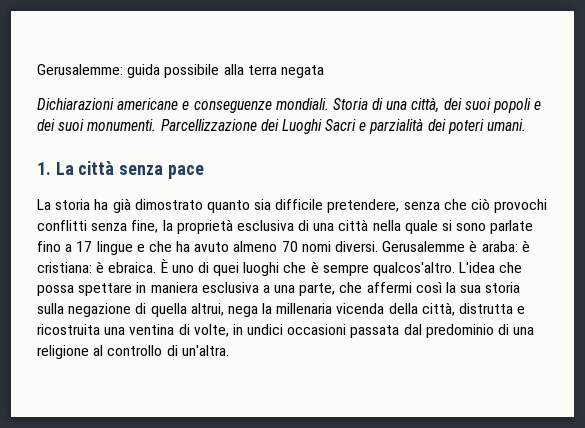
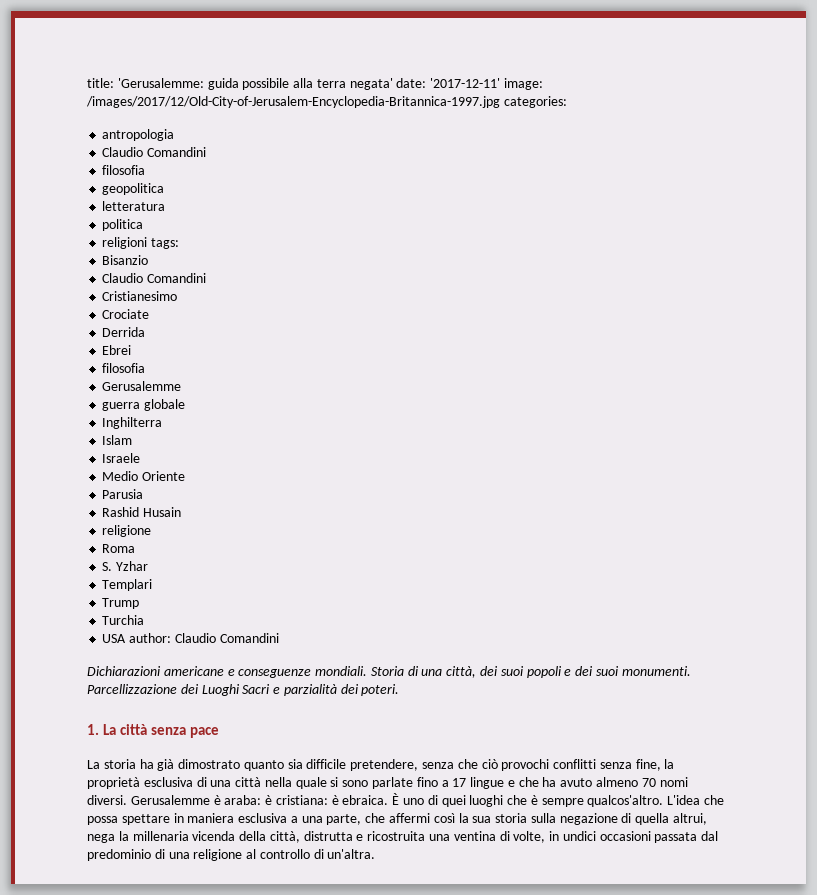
[37,64,123,75] Gerusalemme: -> [87,78,204,88] title: 'Gerusalemme:
[280,65,324,78] negata -> [349,78,544,90] [86,96,567,108] [102,129,175,141] [102,147,207,157] [102,165,146,175] [102,183,165,195] [102,201,166,211] [102,219,144,231] [102,237,180,249] [102,255,149,265] [102,273,207,283] [102,291,178,301] [102,309,150,319] [102,327,146,337] [102,345,132,355] [102,363,146,373] [102,381,182,391] [102,399,186,411] [102,417,163,429] [102,435,133,445] [102,453,141,463] [102,471,186,481] [102,489,144,499] [102,507,182,517] [102,525,152,537] [102,544,136,553] [102,561,149,571] [102,579,153,591] [102,598,140,609] [102,615,145,625] [102,633,279,643] negata' date: '2017-12-11' image: /images/2017/12/Old-City-of-Jerusalem-Encyclopedia-Britannica-1997.jpg categories: // antropologia // Claudio Comandini // filosofia // geopolitica // letteratura // politica // religioni tags: // Bisanzio // Claudio Comandini // Cristianesimo // Crociate // Derrida // Ebrei // filosofia // Gerusalemme // guerra globale // Inghilterra // Islam // Israele // Medio Oriente // Parusia // Rashid Husain // religione // Roma // S. Yzhar // Templari // Trump // Turchia // USA author: Claudio Comandini
[447,119,527,134] poteri umani. -> [361,684,400,696] poteri.

